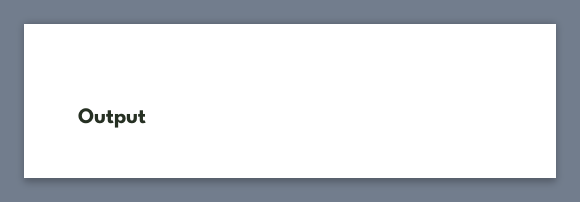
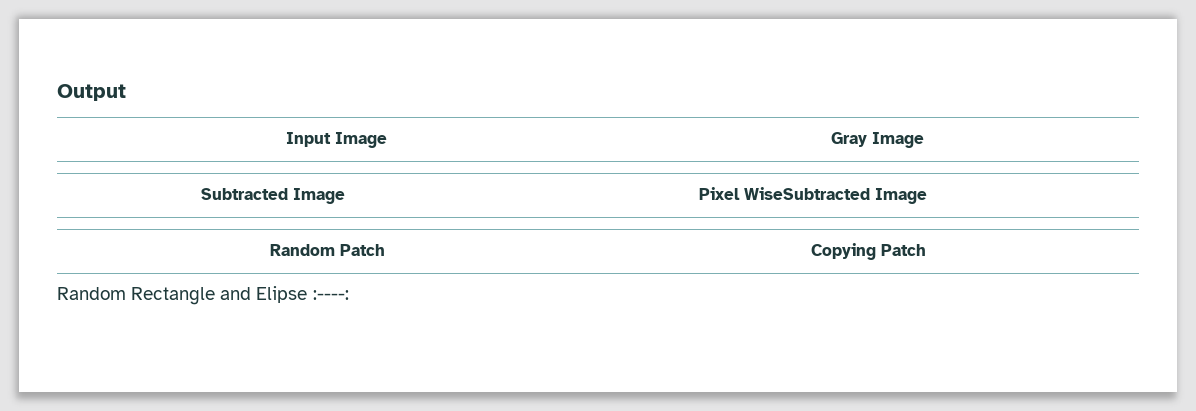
(146, 118) none -> [286,132,387,148] [830,132,924,148] [200,188,345,204] [699,187,927,204] [270,244,385,256] [810,243,926,260] [57,286,349,305] // Input Image | Gray Image // Subtracted Image | Pixel WiseSubtracted Image // Random Patch | Copying Patch // Random Rectangle and Elipse :----:

